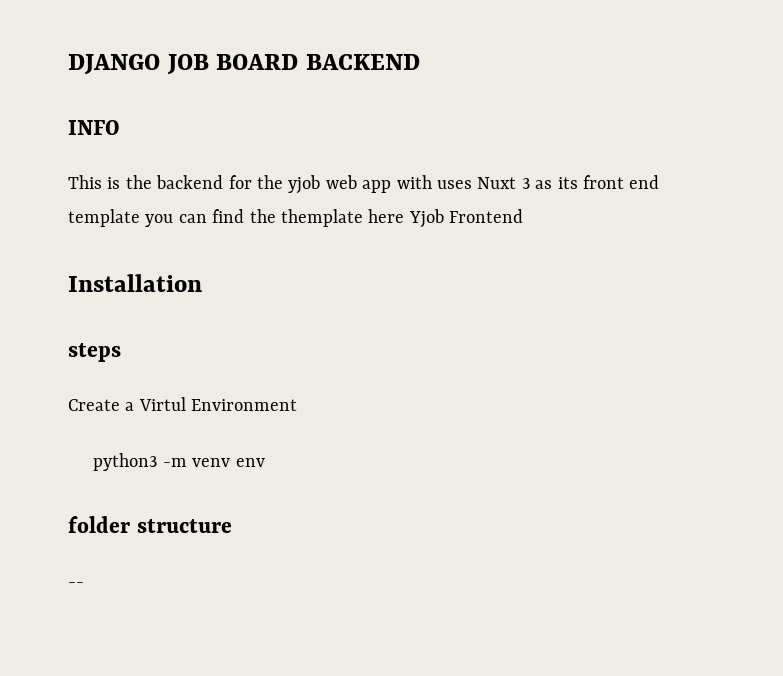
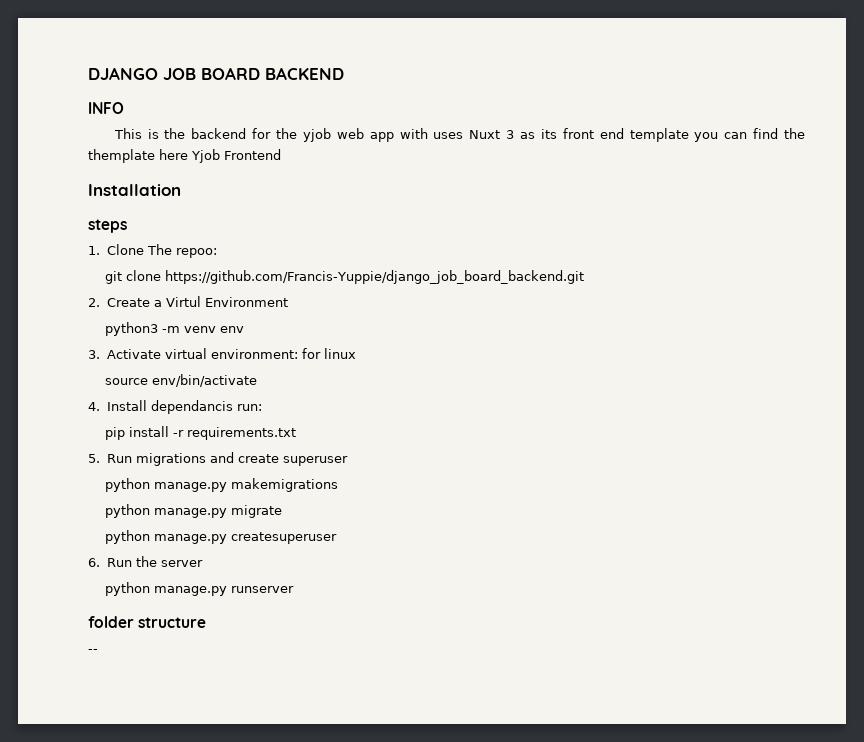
(121, 352) none -> [88,244,217,258] [105,270,585,284] [88,298,100,307] 1. Clone The repoo: // git clone https://github.com/Francis-Yuppie/django_job_board_backend.git // 2.
(265, 462) none -> [88,348,356,359] [105,374,258,387] [88,400,262,414] [105,426,297,440] [88,452,348,466] [105,478,339,492] [105,504,283,518] [105,530,338,544] [88,556,203,567] [105,582,295,596] // 3. Activate virtual environment: for linux // source env/bin/activate // 4. Install dependancis run: // pip install -r requirements.txt // 5. Run migrations and create superuser // python manage.py makemigrations // python manage.py migrate // python manage.py createsuperuser // 6. Run the server // python manage.py runserver

